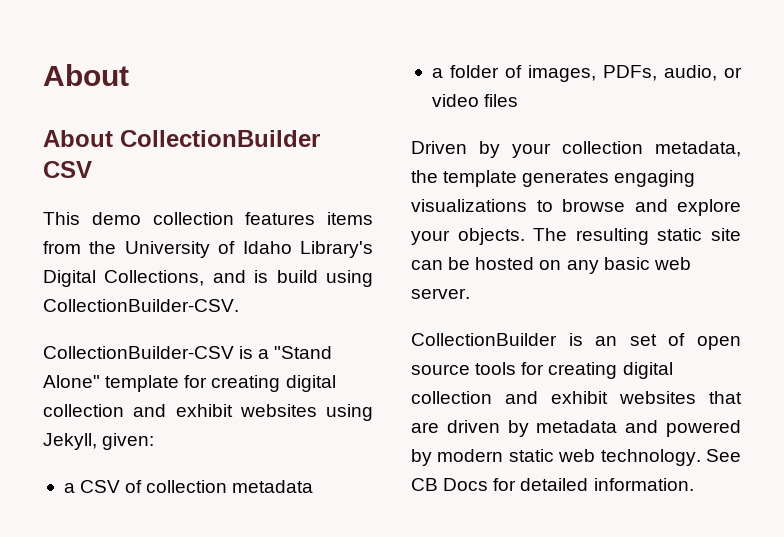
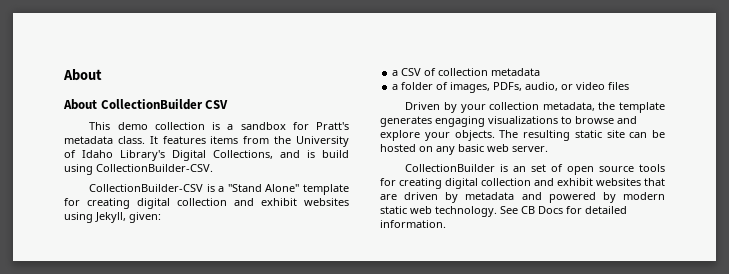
(234, 218) none -> [212,122,350,130] [64,136,158,144] is a sandbox for Pratt's metadata class. It

